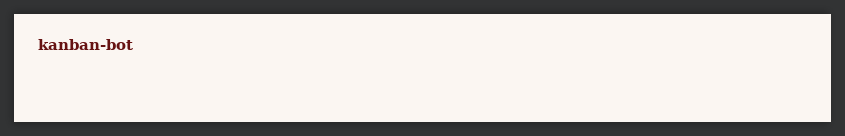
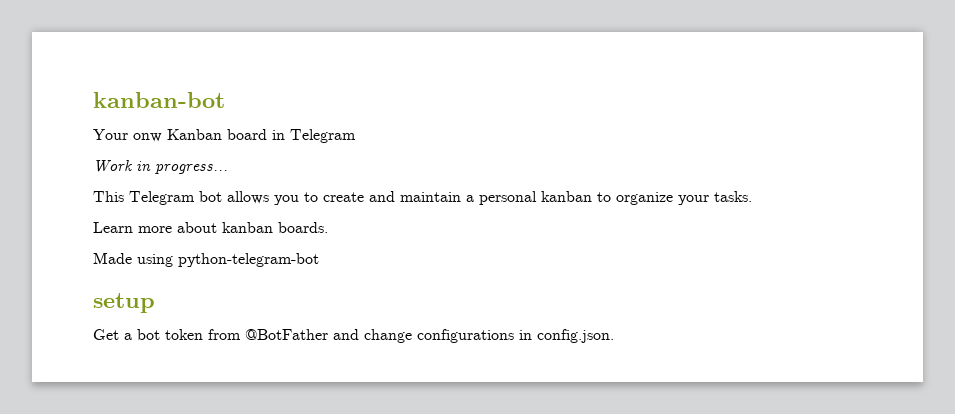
(133, 44) none -> [93,129,356,143] [93,160,228,174] [93,191,752,205] [93,222,328,233] [93,252,319,267] [93,293,155,313] [93,329,614,343] // Your onw Kanban board in Telegram // Work in progress... // This Telegram bot allows you to create and maintain a personal kanban to organize your tasks. // Learn more about kanban boards. // Made using python-telegram-bot // setup // Get a bot token from @BotFather and change configurations in config.json.

